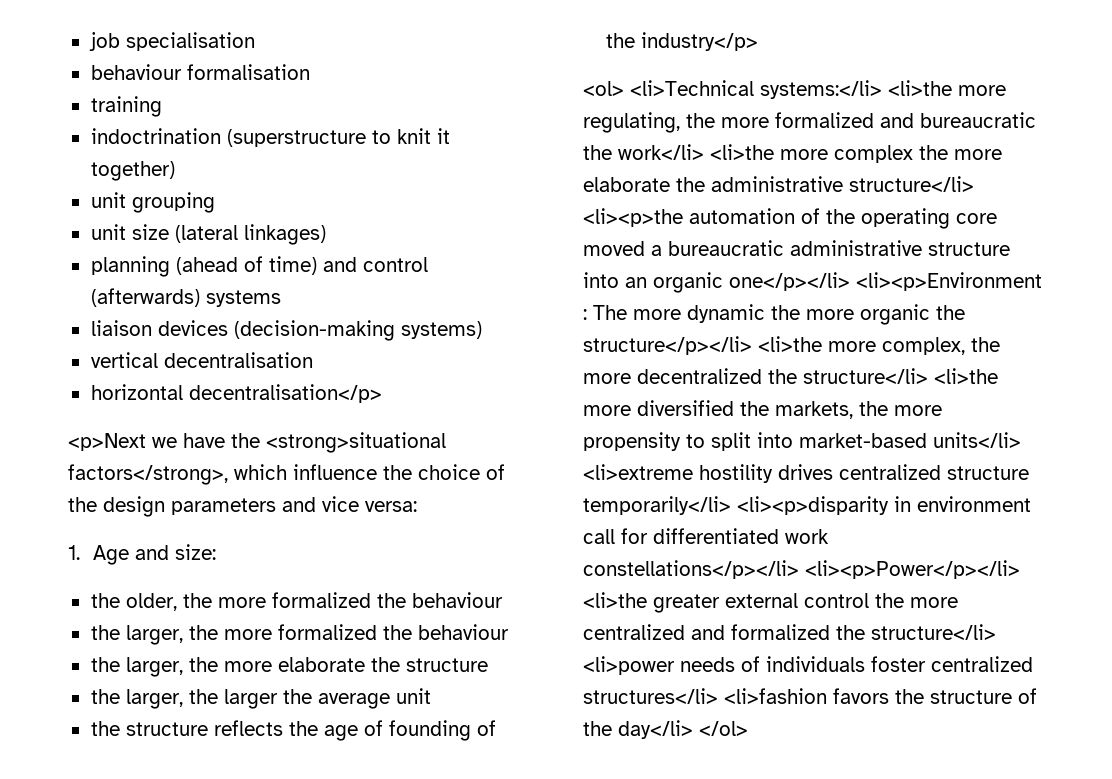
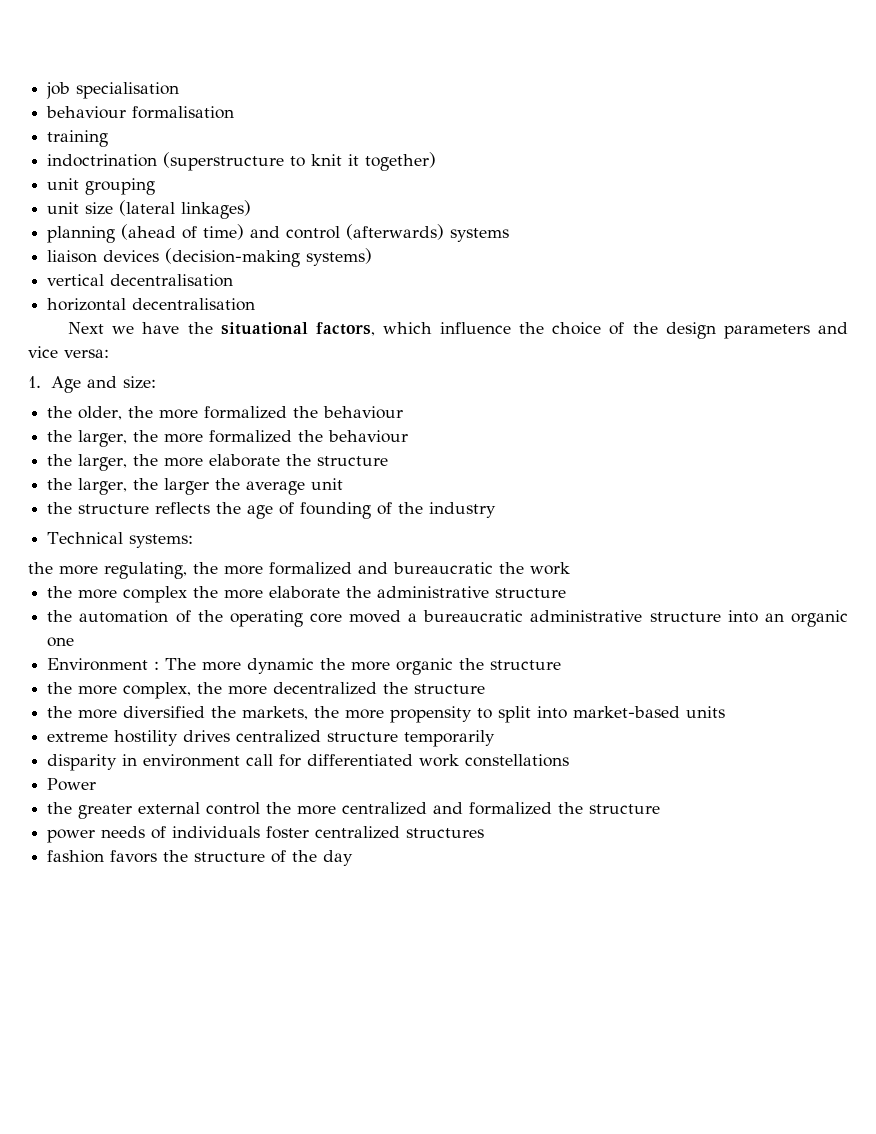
[188,384,382,403] [68,433,146,451] decentralisation</p> // <p>Next -> [132,298,256,311] [68,322,105,334] decentralisation // Next
[266,432,446,453] [68,464,228,485] <strong>situational factors</strong>, -> [220,322,375,336] situational factors,
[640,32,758,51] [583,80,952,99] industry</p> // <ol> <li>Technical systems:</li> <li>the -> [429,502,497,518] [47,532,194,548] [28,562,53,574] industry // Technical systems: // the
[618,144,774,160] work</li> <li>the -> [530,562,570,575] [47,586,73,598] work // the
[849,176,974,192] [583,208,683,227] structure</li> <li><p>the -> [495,588,567,598] [47,610,73,622] structure // the
[729,272,1042,291] one</p></li> <li><p>Environment -> [47,637,75,647] [47,658,149,671] one // Environment
[583,336,822,355] structure</p></li> <li>the -> [490,660,562,670] [47,682,73,694] structure // the
[803,368,998,384] structure</li> <li>the -> [414,684,486,694] [47,706,73,718] structure // the
[933,432,1021,448] [583,464,693,480] units</li> <li>extreme -> [686,706,726,718] [47,732,109,742] units // extreme
[583,496,889,515] temporarily</li> <li><p>disparity -> [404,730,496,747] [47,754,118,771] temporarily // disparity
[583,560,1020,579] [583,592,647,608] constellations</p></li> <li><p>Power</p></li> <li>the -> [465,754,570,767] [47,778,97,791] [47,802,73,814] constellations // Power // the
[871,624,996,640] [583,656,675,675] structure</li> <li>power -> [589,804,661,814] [47,829,96,843] structure // power
[583,688,827,704] structures</li> <li>fashion -> [406,828,485,838] [47,850,105,863] structures // fashion
[618,720,748,739] day</li> </ol> -> [323,850,354,866] day

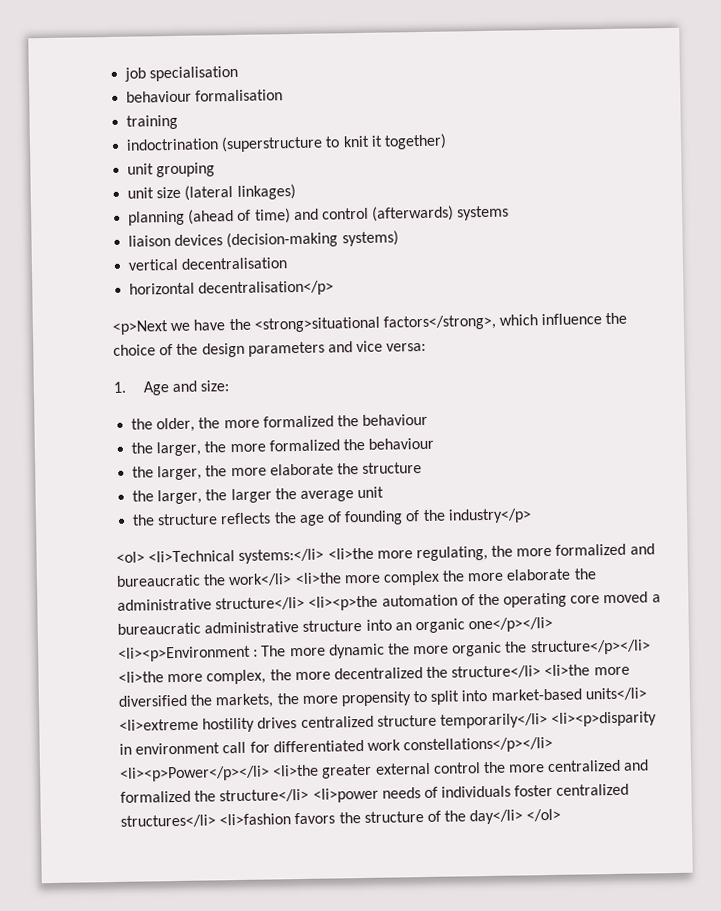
[132,298,256,311] [68,322,105,334] decentralisation // Next -> [198,280,335,297] [112,320,169,335] decentralisation</p> // <p>Next
[220,322,375,336] situational factors, -> [253,314,496,333] <strong>situational factors</strong>,
[429,502,497,518] [47,532,194,548] [28,562,53,574] industry // Technical systems: // the -> [447,508,532,524] [116,547,374,564] industry</p> // <ol> <li>Technical systems:</li> <li>the
[530,562,570,575] [47,586,73,598] work // the -> [228,572,342,587] work</li> <li>the
[495,588,567,598] [47,610,73,622] structure // the -> [215,595,379,611] structure</li> <li><p>the
[47,637,75,647] [47,658,149,671] one // Environment -> [468,616,554,633] [118,645,251,662] one</p></li> <li><p>Environment
[490,660,562,670] [47,682,73,694] structure // the -> [530,639,651,656] [118,671,164,683] structure</p></li> <li>the
[414,684,486,694] [47,706,73,718] structure // the -> [451,664,591,679] structure</li> <li>the
[686,706,726,718] [47,732,109,742] units // extreme -> [584,687,647,701] [119,718,199,731] units</li> <li>extreme
[404,730,496,747] [47,754,118,771] temporarily // disparity -> [439,711,658,729] temporarily</li> <li><p>disparity
[465,754,570,767] [47,778,97,791] [47,802,73,814] constellations // Power // the -> [403,736,554,754] [119,764,320,782] constellations</p></li> <li><p>Power</p></li> <li>the
[589,804,661,814] [47,829,96,843] structure // power -> [219,787,379,803] structure</li> <li>power
[406,828,485,838] [47,850,105,863] structures // fashion -> [120,813,292,828] structures</li> <li>fashion
[323,850,354,866] day -> [469,808,562,825] day</li> </ol>

